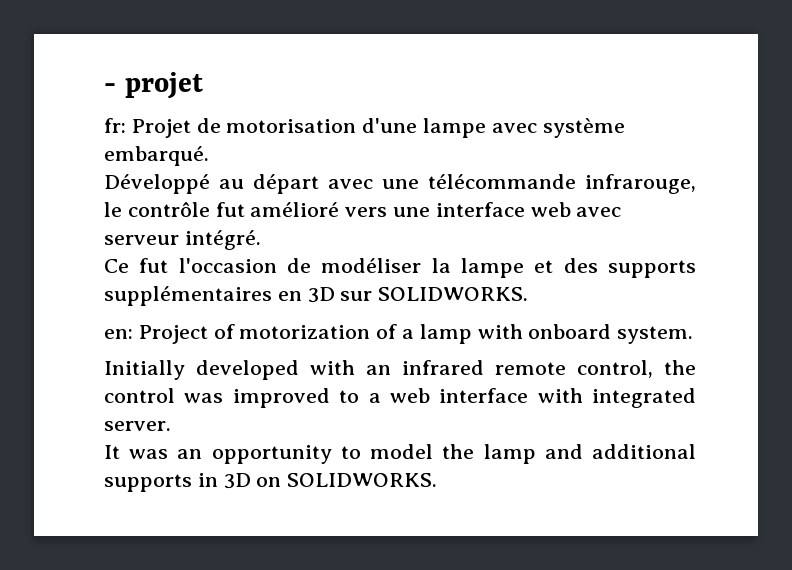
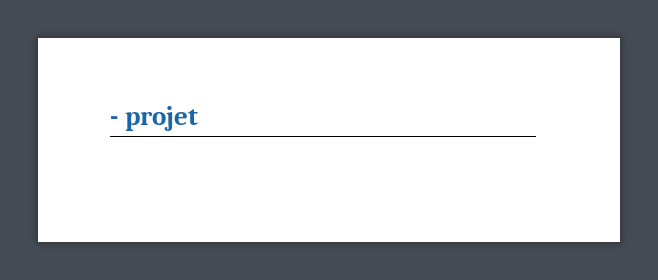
[104,118,625,138] [104,146,209,166] [104,174,696,194] [104,202,622,217] [104,230,261,250] [104,258,696,278] [104,286,529,306] [104,324,694,344] [104,360,696,380] [104,388,696,408] [104,421,171,431] [104,444,696,464] [104,473,438,492] // fr: Projet de motorisation d'une lampe avec système embarqué. // Développé au départ avec une télécommande infrarouge, le contrôle fut amélioré vers une interface web avec serveur intégré. // Ce fut l'occasion de modéliser la lampe et des supports supplémentaires en 3D sur SOLIDWORKS. // en: Project of motorization of a lamp with onboard system. // Initially developed with an infrared remote control, the control was improved to a web interface with integrated server. // It was an opportunity to model the lamp and additional supports in 3D on SOLIDWORKS. -> (199, 118) none

